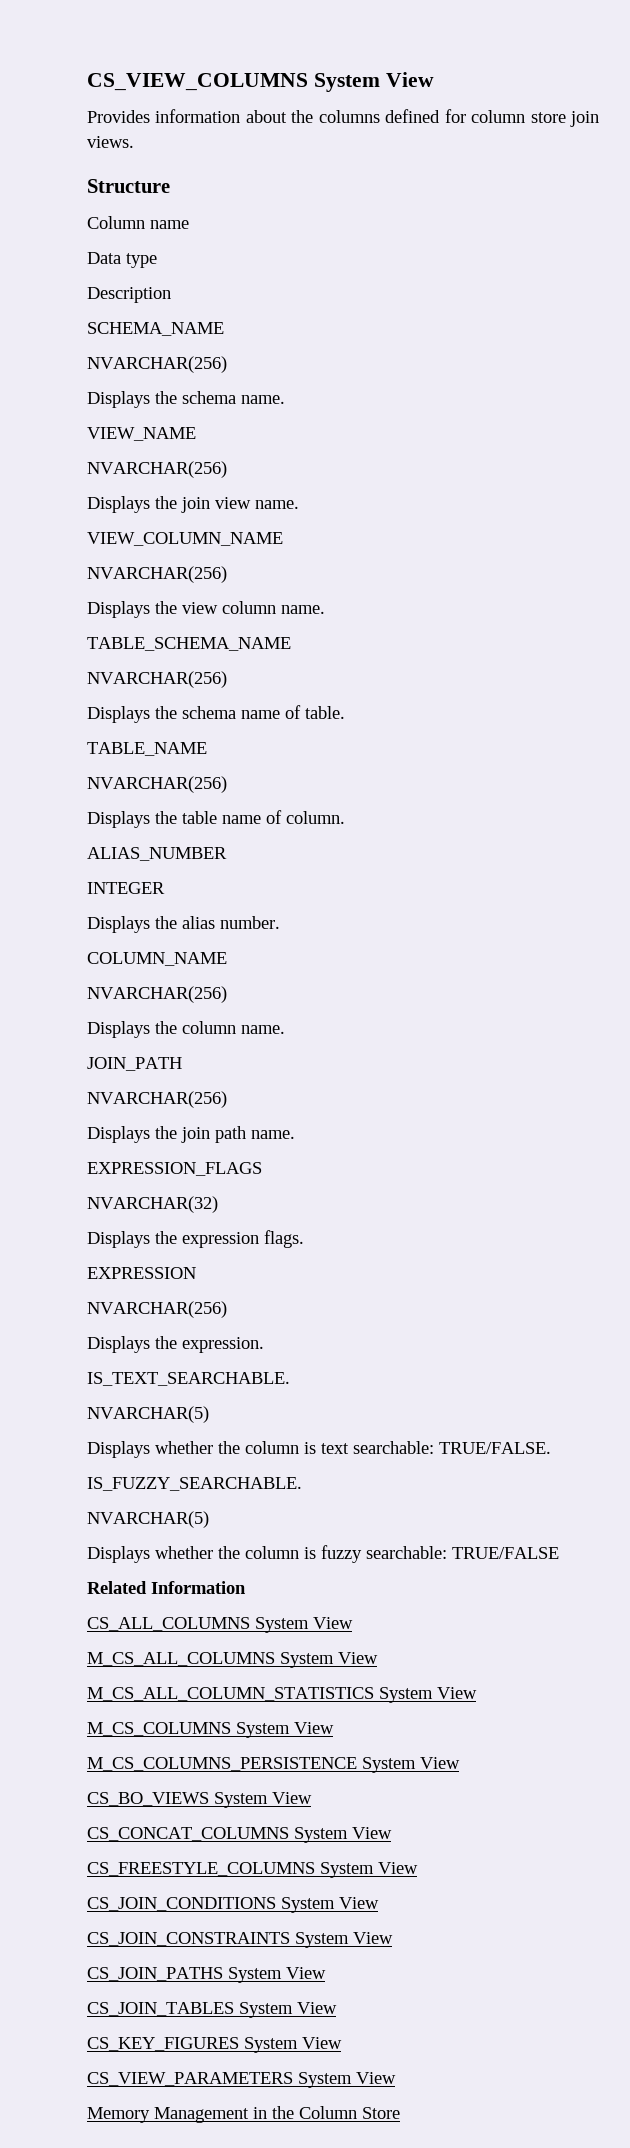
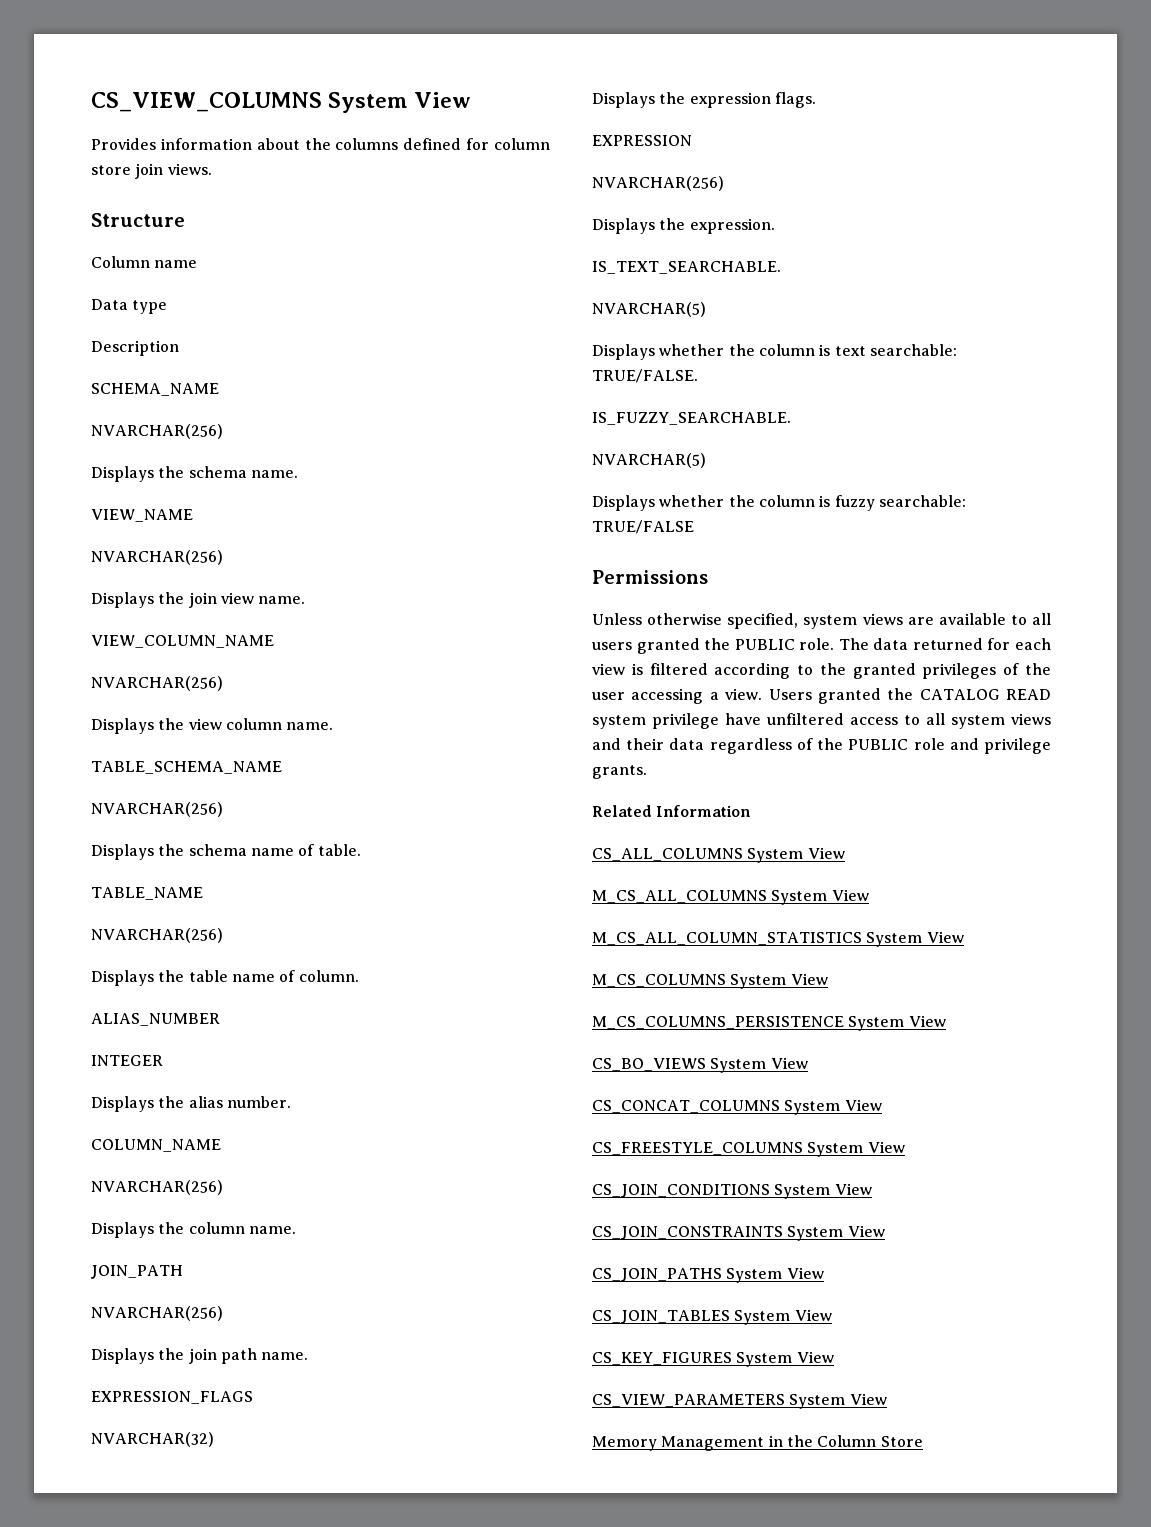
(559, 1553) none -> [592,570,708,584] [592,613,1051,629] [592,638,1051,654] [592,663,1051,679] [592,688,1051,704] [592,713,1051,729] [592,738,1051,754] [592,765,647,779] // Permissions // Unless otherwise specified, system views are available to all users granted the PUBLIC role. The data returned for each view is filtered according to the granted privileges of the user accessing a view. Users granted the CATALOG READ system privilege have unfiltered access to all system views and their data regardless of the PUBLIC role and privilege grants.

